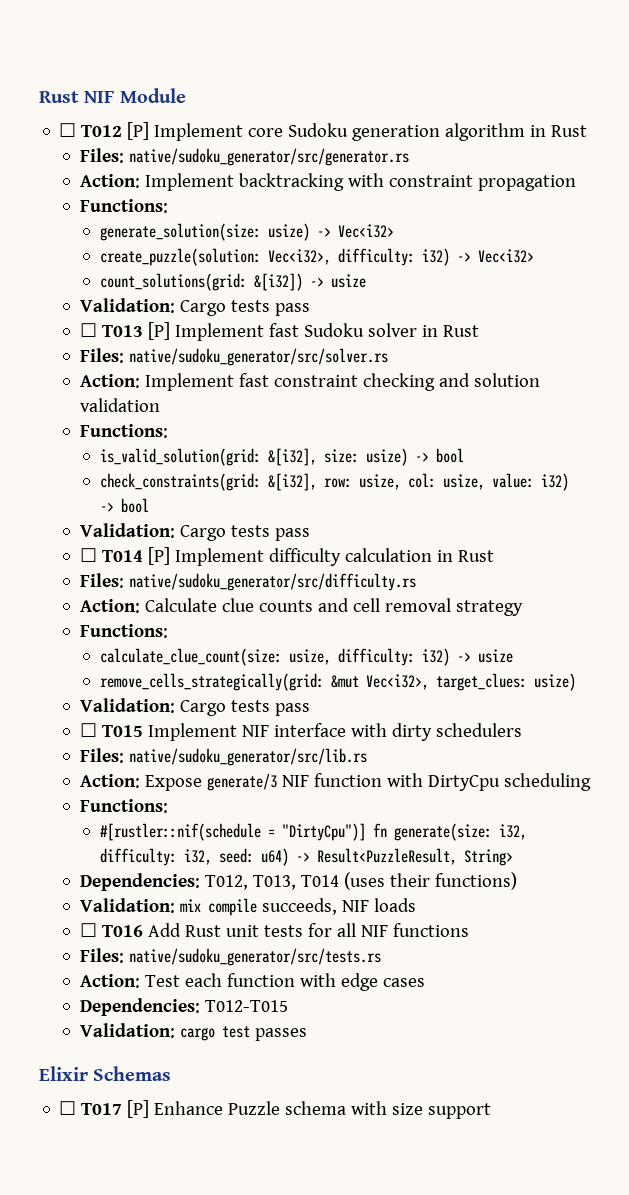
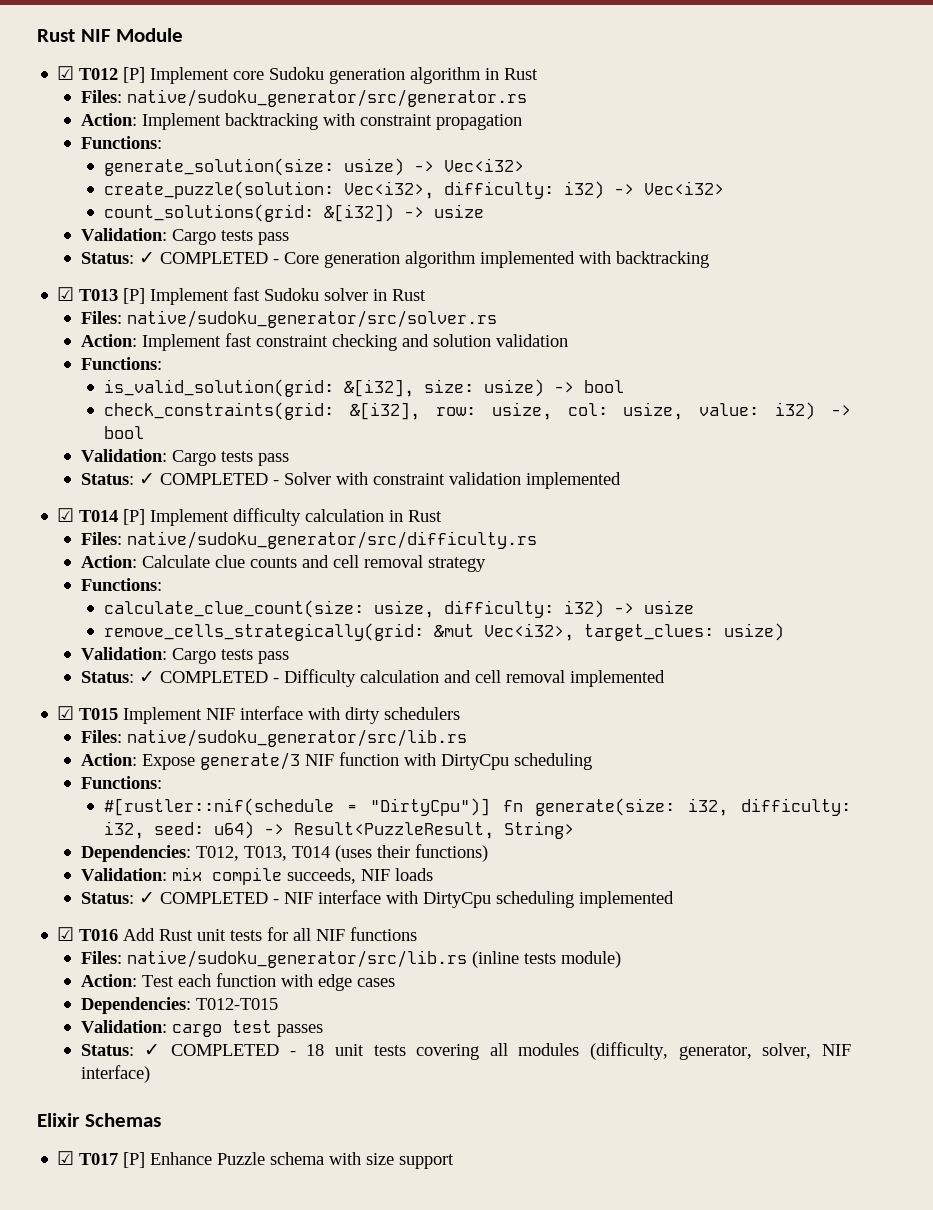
[59,123,77,137] ☐ -> [57,66,75,80] ☑
[79,323,97,337] ☐ -> [80,251,709,268] [57,287,75,301] Status: ✓ COMPLETED - Core generation algorithm implemented with backtracking // ☑
[79,548,97,562] ☐ -> [80,472,621,489] [57,508,75,522] Status: ✓ COMPLETED - Solver with constraint validation implemented // ☑
[79,723,97,737] ☐ -> [80,669,665,687] [57,706,75,720] Status: ✓ COMPLETED - Difficulty calculation and cell removal implemented // ☑
[79,923,97,937] ☐ -> [80,890,674,908] [57,927,75,941] Status: ✓ COMPLETED - NIF interface with DirtyCpu scheduling implemented // ☑
[128,948,381,966] native/sudoku_generator/src/tests.rs -> [126,950,621,968] native/sudoku_generator/src/lib.rs (inline tests module)
(307, 1034) none -> [80,1042,851,1060] [80,1065,150,1083] // Status: ✓ COMPLETED - 18 unit tests covering all modules (difficulty, generator, solver, NIF interface)
[59,1101,77,1115] ☐ -> [57,1151,75,1165] ☑

